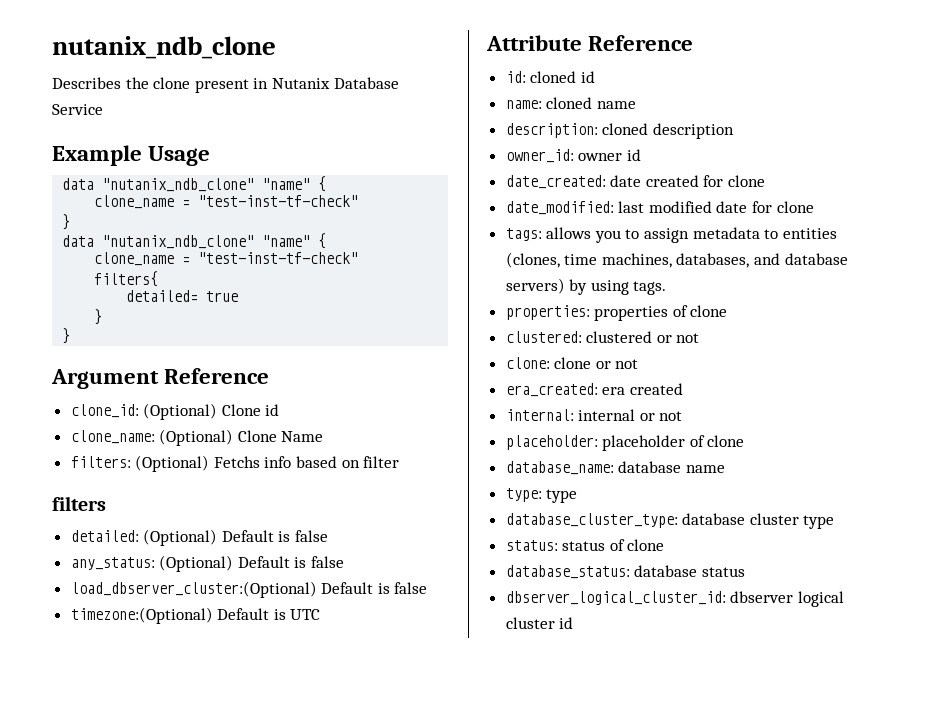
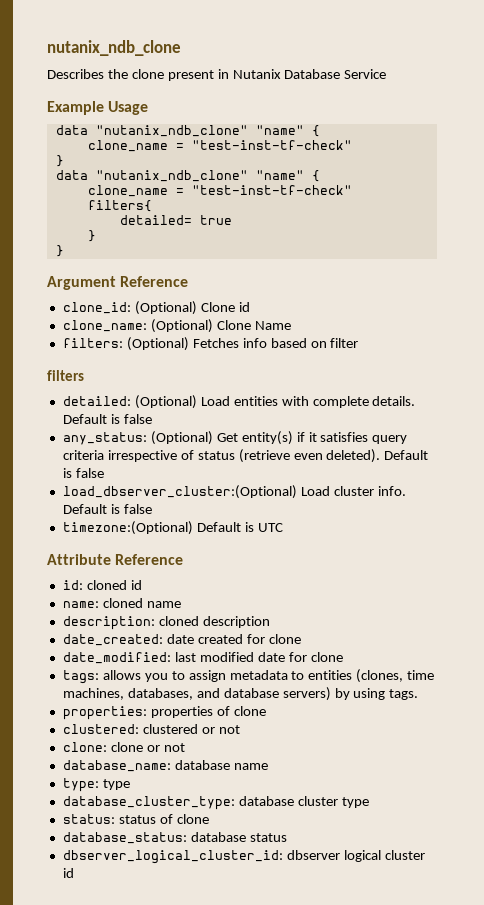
[213,456,260,468] Fetchs -> [192,338,239,348] Fetches
(218, 537) none -> [200,396,416,408] Load entities with complete details.
(234, 563) none -> [216,431,408,445] [62,449,381,463] Get entity(s) if it satisfies query criteria irrespective of status (retrieve even deleted).
(317, 589) none -> [300,486,406,496] Load cluster info.
[505,149,641,163] // owner_id: owner id -> (270, 622) none
[505,383,683,397] [505,409,683,421] [505,435,745,451] // era_created: era created // internal: internal or not // placeholder: placeholder of clone -> (185, 747) none

